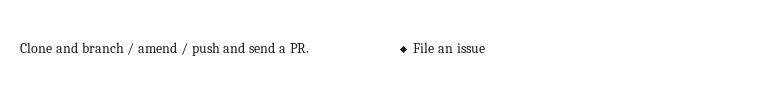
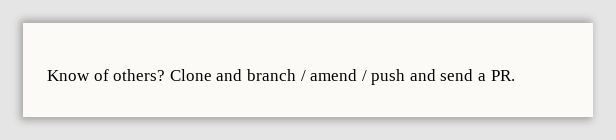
(20, 47) none -> [47,69,166,81] Know of others?
[413,42,485,53] // File an issue -> (515, 75) none

